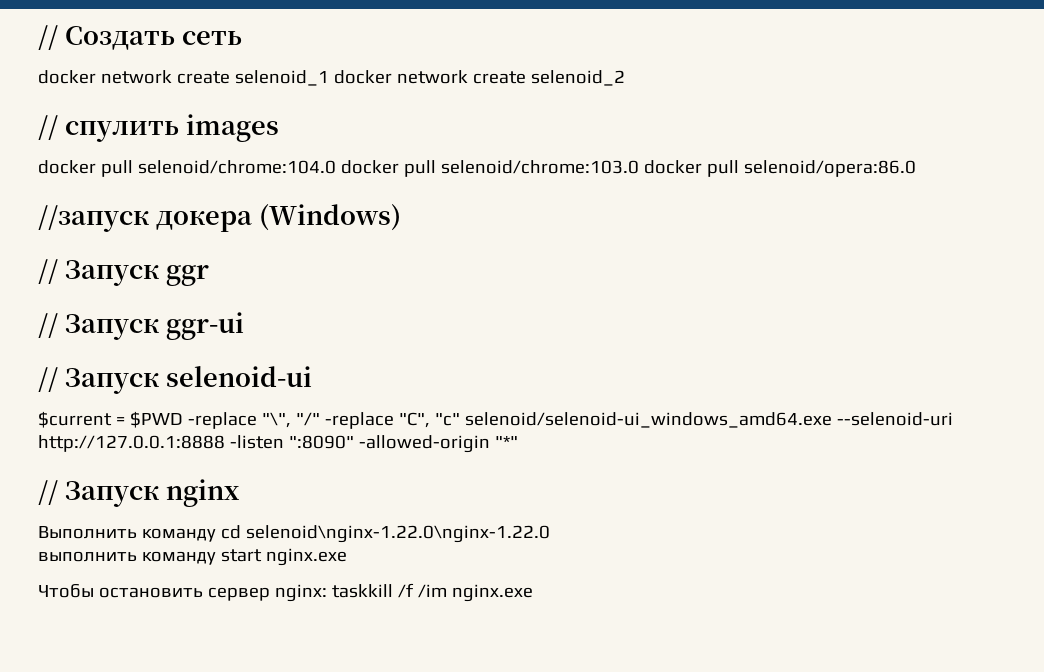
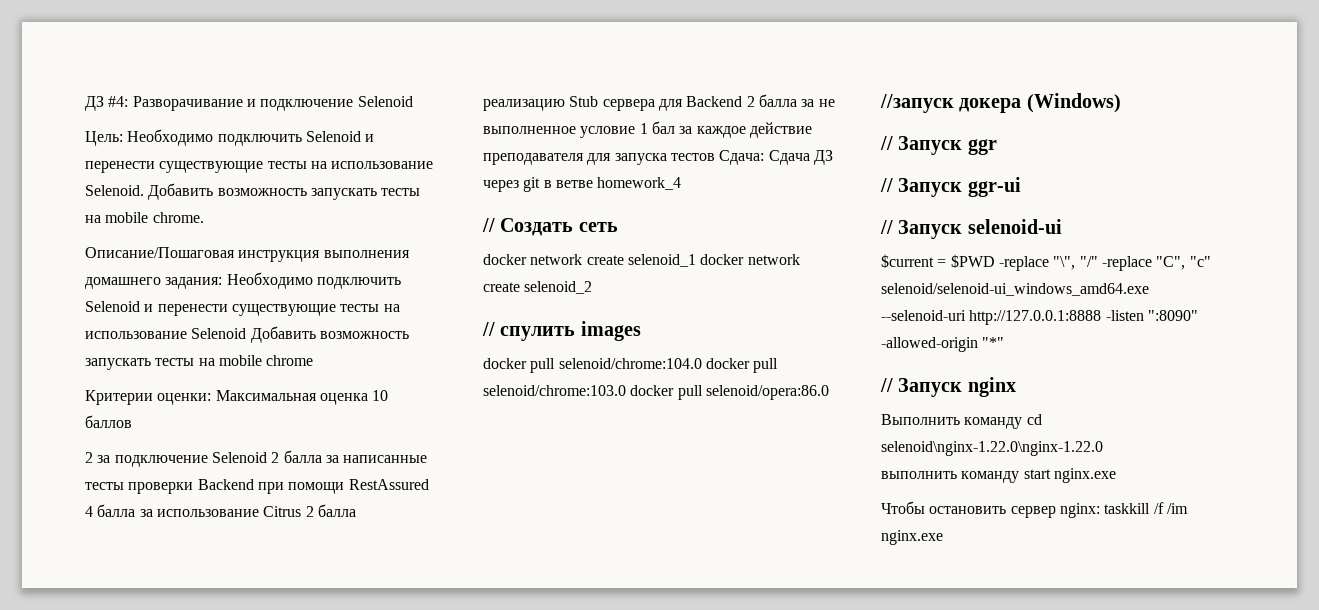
(38, 37) none -> [85,96,413,111] [85,129,375,146] [85,161,434,173] [85,183,421,200] [85,212,204,223] [85,247,410,262] [85,272,401,289] [85,301,400,316] [85,326,409,343] [85,355,314,370] [85,390,389,405] [85,415,132,428] [85,450,428,467] [85,479,429,494] [85,504,356,517] [483,94,835,111] [483,121,812,138] [483,150,833,165] [483,177,682,192] ДЗ #4: Разворачивание и подключение Selenoid // Цель: Необходимо подключить Selenoid и перенести существующие тесты на использование Selenoid. Добавить возможность запускать тесты на mobile chrome. // Описание/Пошаговая инструкция выполнения домашнего задания: Необходимо подключить Selenoid и перенести существующие тесты на использование Selenoid Добавить возможность запускать тесты на mobile chrome // Критерии оценки: Максимальная оценка 10 баллов // 2 за подключение Selenoid 2 балла за написанные тесты проверки Backend при помощи RestAssured 4 балла за использование Citrus 2 балла реализацию Stub сервера для Backend 2 балла за не выполненное условие 1 бал за каждое действие преподавателя для запуска тестов Сдача: Сдача ДЗ через git в ветве homework_4 //

